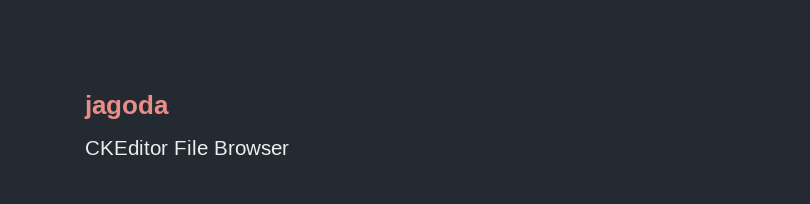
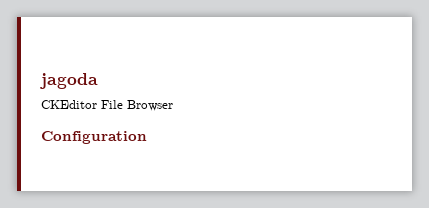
(289, 148) none -> [41,131,147,144] // Configuration

